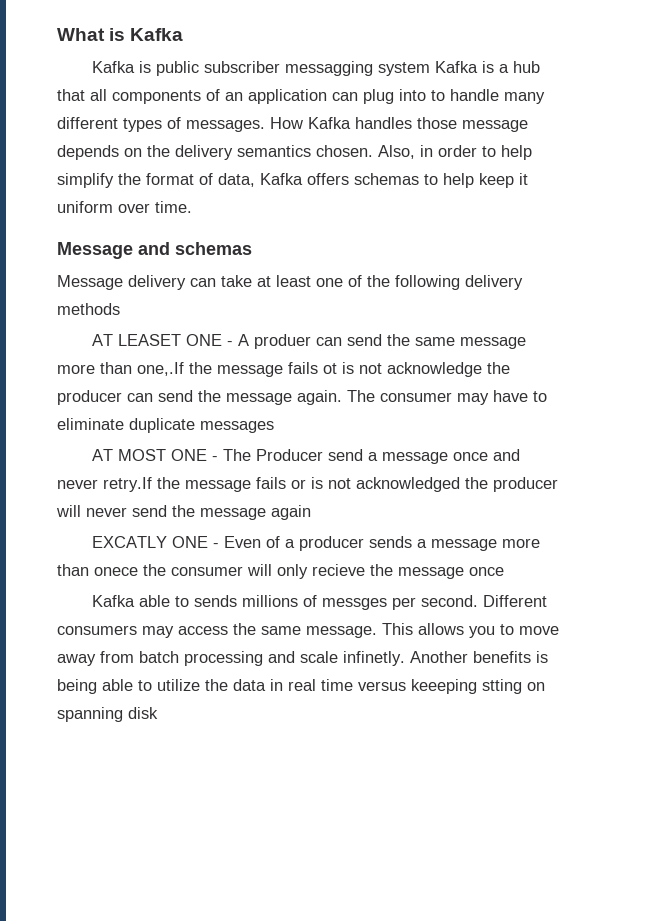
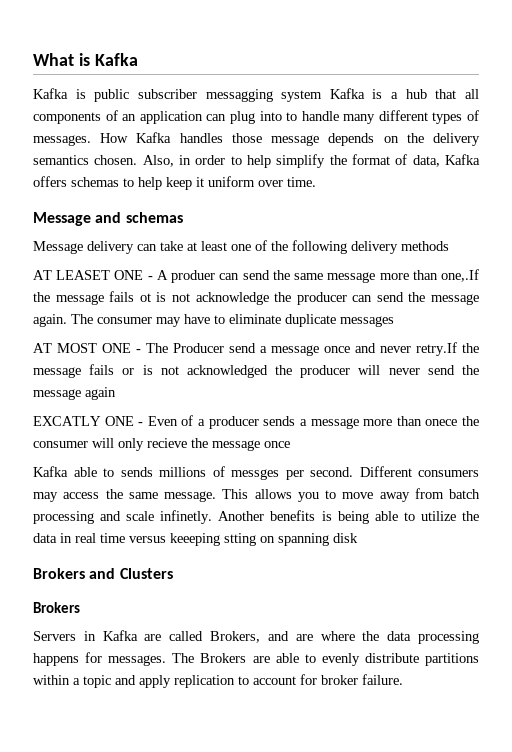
(158, 713) none -> [33,568,173,579] [33,602,80,613] [33,630,479,644] [33,652,480,666] [33,674,403,688] // Brokers and Clusters // Brokers // Servers in Kafka are called Brokers, and are where the data processing happens for messages. The Brokers are able to evenly distribute partitions within a topic and apply replication to account for broker failure.

